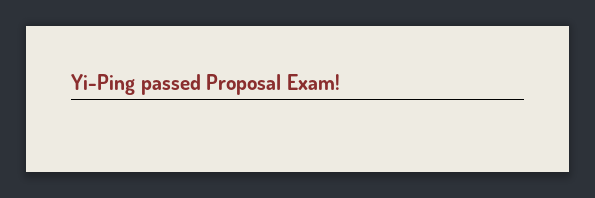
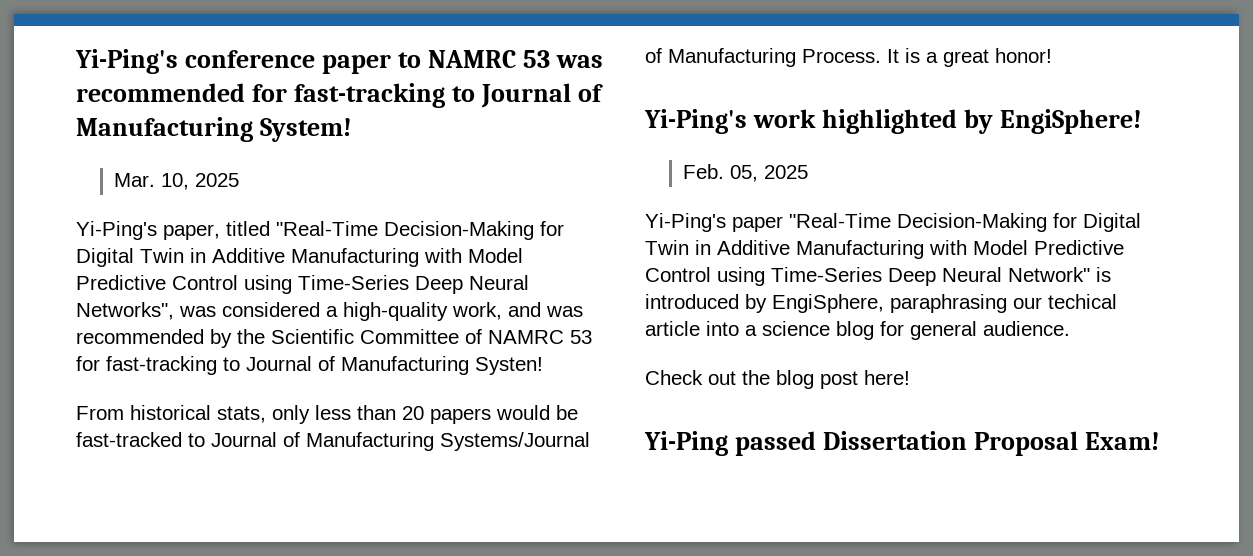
(71, 84) none -> [75,49,604,74] [76,83,604,108] [76,117,353,142] [113,173,239,190] [76,221,564,240] [76,248,523,267] [76,275,529,294] [76,302,583,321] [76,329,592,348] [76,356,543,375] [76,405,578,424] [76,432,590,451] [645,48,1052,67] [644,109,1143,134] [682,164,808,182] [645,213,1141,232] [645,240,1124,259] [645,267,1111,286] [645,294,1117,313] [645,321,1070,340] [645,370,910,389] Yi-Ping's conference paper to NAMRC 53 was recommended for fast-tracking to Journal of Manufacturing System! // Mar. 10, 2025 // Yi-Ping's paper, titled "Real-Time Decision-Making for Digital Twin in Additive Manufacturing with Model Predictive Control using Time-Series Deep Neural Networks", was considered a high-quality work, and was recommended by the Scientific Committee of NAMRC 53 for fast-tracking to Journal of Manufacturing Systen! // From historical stats, only less than 20 papers would be fast-tracked to Journal of Manufacturing Systems/Journal of Manufacturing Process. It is a great honor! // Yi-Ping's work highlighted by EngiSphere! // Feb. 05, 2025 // Yi-Ping's paper "Real-Time Decision-Making for Digital Twin in Additive Manufacturing with Model Predictive Control using Time-Series Deep Neural Network" is introduced by EngiSphere, paraphrasing our techical article into a science blog for general audience. // Check out the blog post here! //
(201, 84) none -> [823,431,968,450] Dissertation

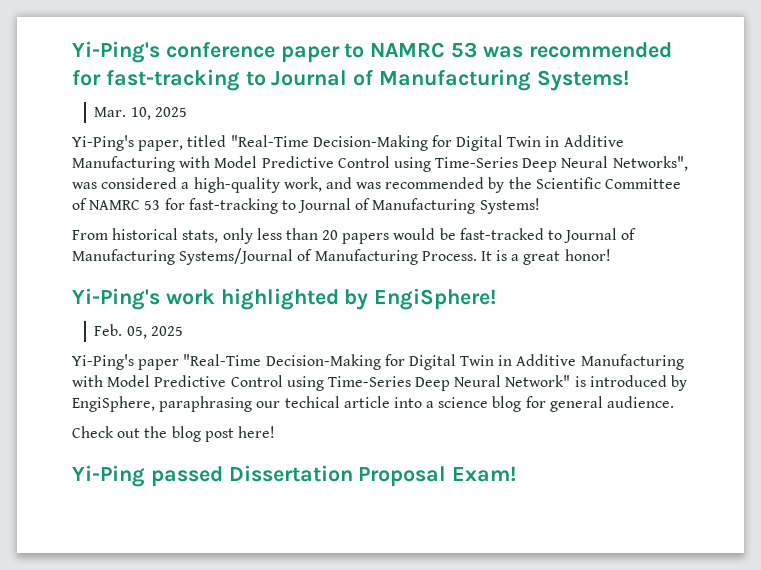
[260,118,353,142] System! -> [536,70,629,91] Systems!
[475,357,543,375] Systen! -> [479,198,540,214] Systems!

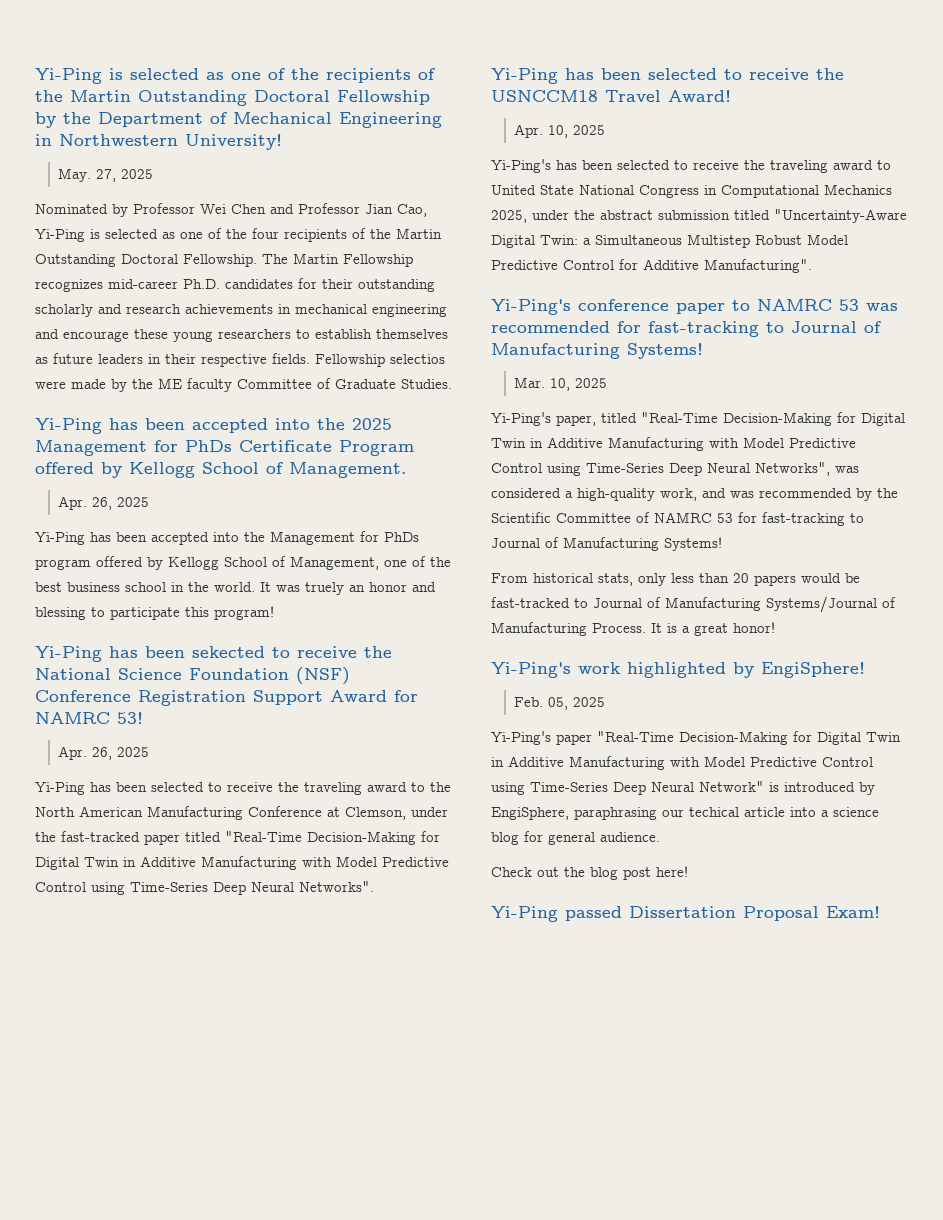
(72, 52) none -> [35,68,435,84] [35,90,430,106] [35,112,442,128] [35,134,282,150] [57,168,153,182] [35,203,427,217] [35,228,442,242] [35,253,413,267] [35,278,435,292] [35,304,447,317] [35,329,448,342] [35,353,445,367] [35,378,452,392] [35,418,392,434] [35,440,414,456] [35,462,406,478] [57,496,149,510] [35,531,419,545] [35,556,451,570] [35,582,436,595] [35,606,274,620] [35,646,392,662] [35,667,350,685] [35,690,418,706] [35,712,143,724] [57,746,149,760] [35,782,451,795] [35,806,448,820] [35,831,440,845] [35,856,449,870] [35,881,374,895] [491,68,844,84] [491,90,731,102] [513,124,605,138] [491,159,891,173] [491,184,892,198] [491,209,907,223] [491,234,848,248] [491,259,812,273] Yi-Ping is selected as one of the recipients of the Martin Outstanding Doctoral Fellowship by the Department of Mechanical Engineering in Northwestern University! // May. 27, 2025 // Nominated by Professor Wei Chen and Professor Jian Cao, Yi-Ping is selected as one of the four recipients of the Martin Outstanding Doctoral Fellowship. The Martin Fellowship recognizes mid-career Ph.D. candidates for their outstanding scholarly and research achievements in mechanical engineering and encourage these young researchers to establish themselves as future leaders in their respective fields. Fellowship selectios were made by the ME faculty Committee of Graduate Studies. // Yi-Ping has been accepted into the 2025 Management for PhDs Certificate Program offered by Kellogg School of Management. // Apr. 26, 2025 // Yi-Ping has been accepted into the Management for PhDs program offered by Kellogg School of Management, one of the best business school in the world. It was truely an honor and blessing to participate this program! // Yi-Ping has been sekected to receive the National Science Foundation (NSF) Conference Registration Support Award for NAMRC 53! // Apr. 26, 2025 // Yi-Ping has been selected to receive the traveling award to the North American Manufacturing Conference at Clemson, under the fast-tracked paper titled "Real-Time Decision-Making for Digital Twin in Additive Manufacturing with Model Predictive Control using Time-Series Deep Neural Networks". // Yi-Ping has been selected to receive the USNCCM18 Travel Award! // Apr. 10, 2025 // Yi-Ping's has been selected to receive the traveling award to United State National Congress in Computational Mechanics 2025, under the abstract submission titled "Uncertainty-Aware Digital Twin: a Simultaneous Multistep Robust Model Predictive Control for Additive Manufacturing". //

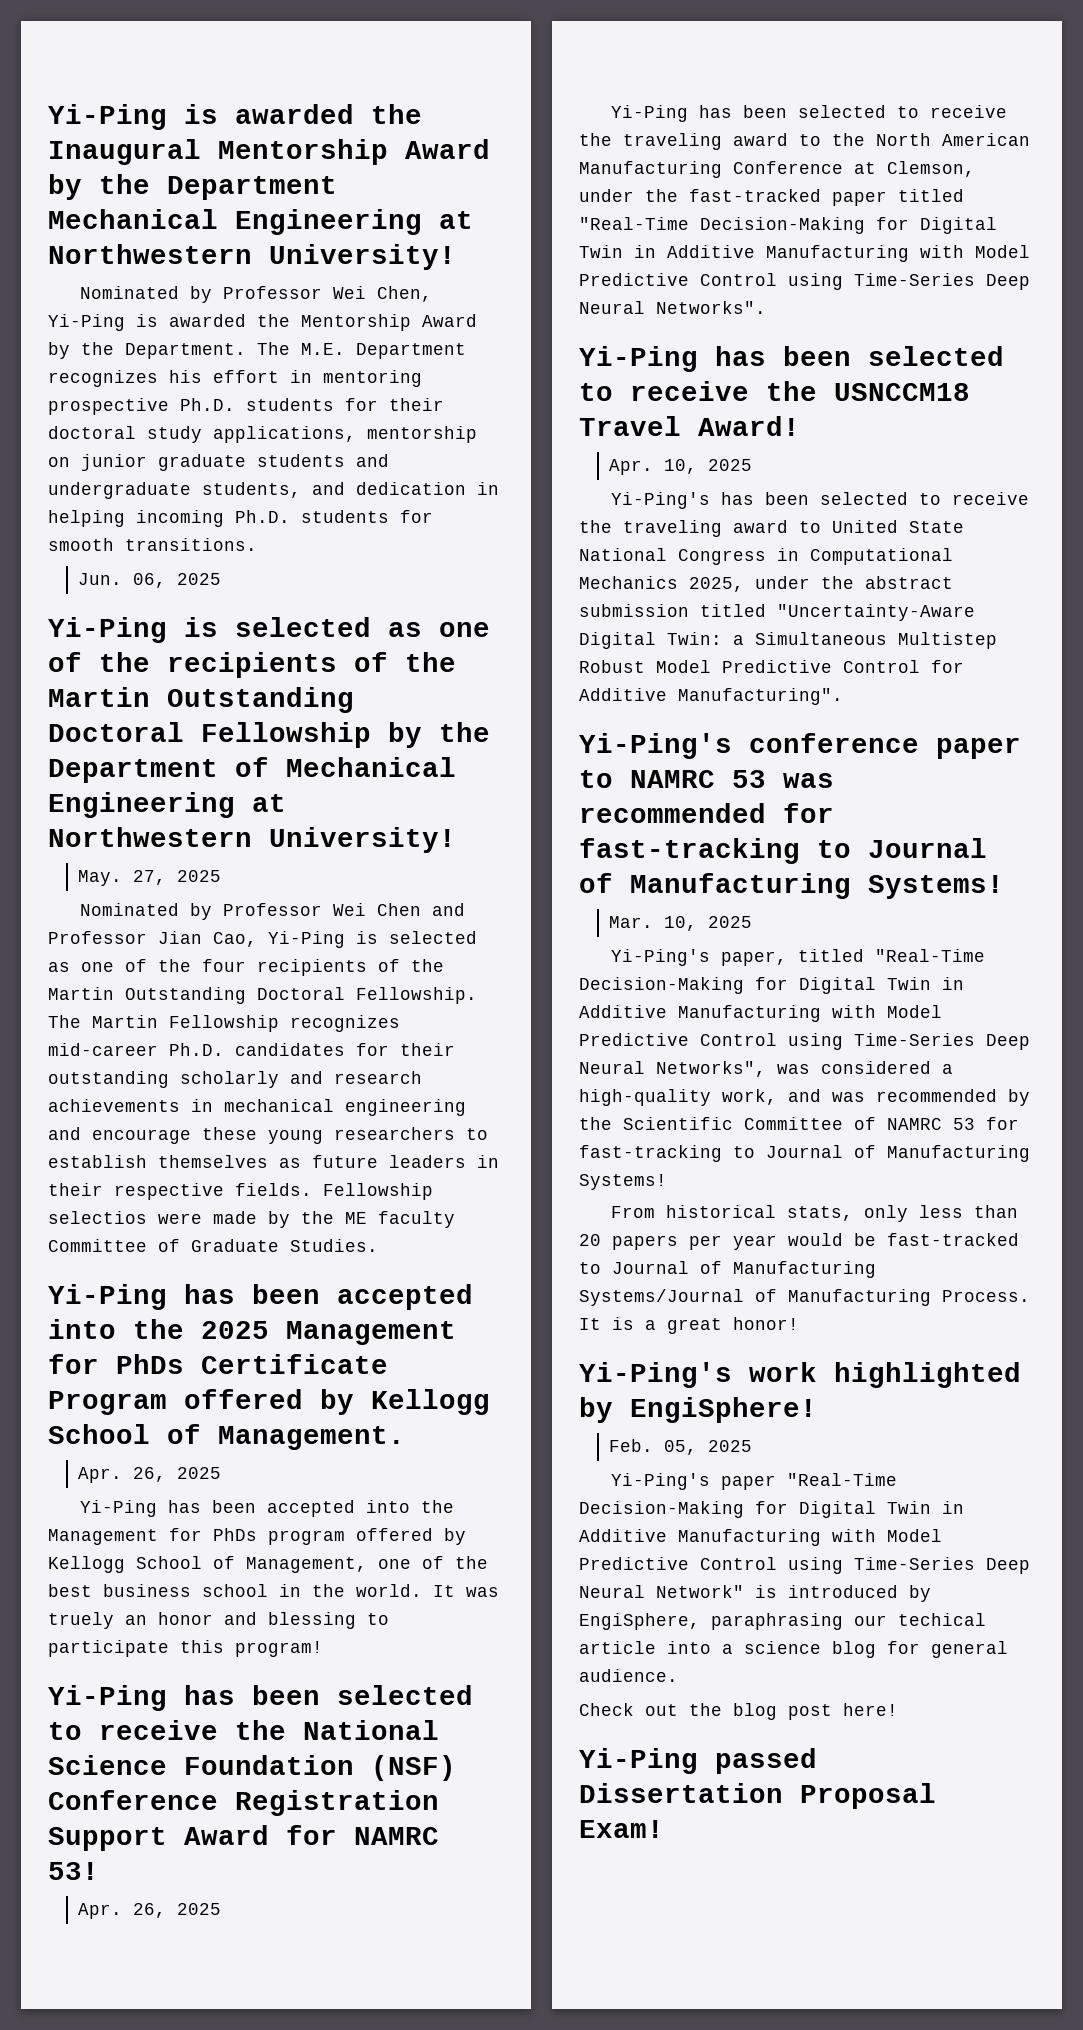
[35,68,123,84] Yi-Ping is -> [48,104,422,130] [48,139,490,165] [48,174,337,200] [48,209,473,235] [48,244,456,270] [79,286,432,303] [48,314,477,331] [48,342,466,359] [48,370,422,387] [48,398,444,415] [48,426,477,443] [48,454,389,471] [48,482,499,499] [48,510,433,527] [48,538,257,551] [77,573,221,588] [48,617,218,643] Yi-Ping is awarded the Inaugural Mentorship Award by the Department Mechanical Engineering at Northwestern University! // Nominated by Professor Wei Chen, Yi-Ping is awarded the Mentorship Award by the Department. The M.E. Department recognizes his effort in mentoring prospective Ph.D. students for their doctoral study applications, mentorship on junior graduate students and undergraduate students, and dedication in helping incoming Ph.D. students for smooth transitions. // Jun. 06, 2025 // Yi-Ping is
[35,134,52,146] in -> [252,794,286,812] at
[192,646,265,658] sekected -> [337,1685,473,1705] selected
(796, 580) none -> [689,1235,777,1250] per year

